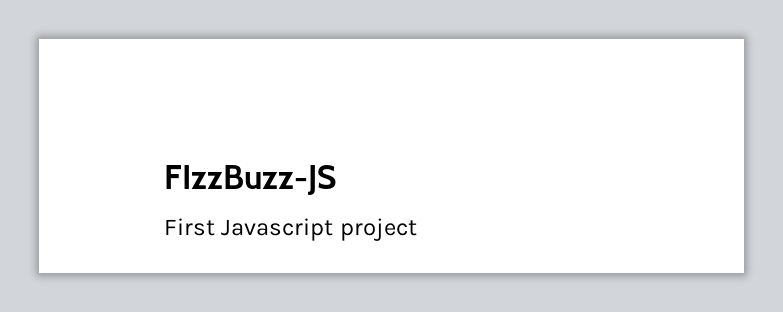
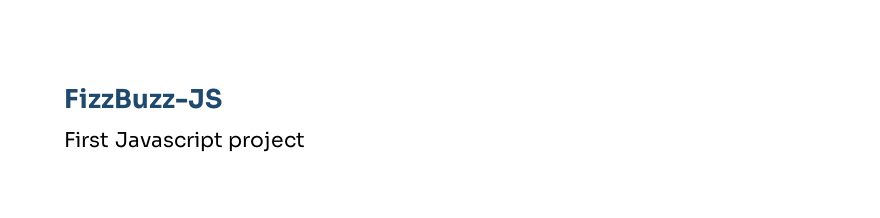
[164,165,336,195] FIzzBuzz-JS -> [64,88,222,109] FizzBuzz-JS

